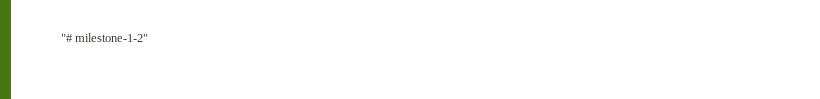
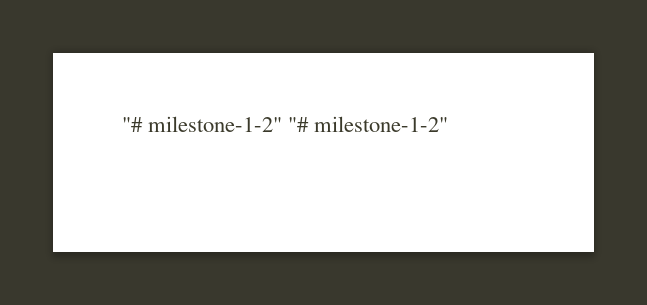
[61,33,149,42] "# milestone-1-2" -> [122,116,449,132] "# milestone-1-2" "# milestone-1-2"

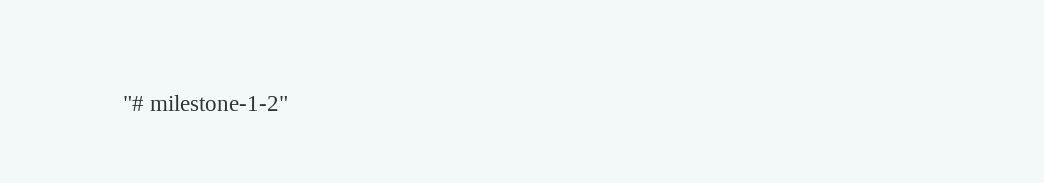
[122,116,449,132] "# milestone-1-2" "# milestone-1-2" -> [123,95,289,111] "# milestone-1-2"

